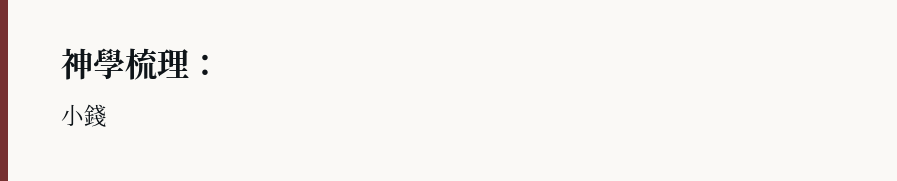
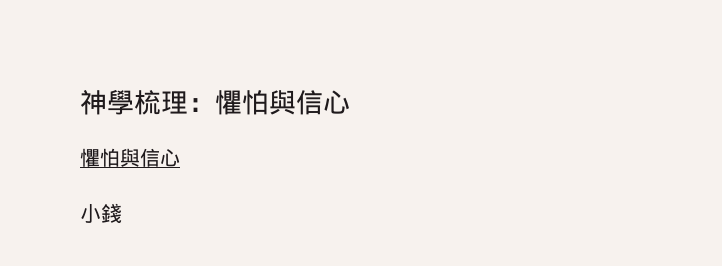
(221, 65) none -> [215,90,350,115] [80,148,180,167] 懼怕與信心 // 懼怕與信心

